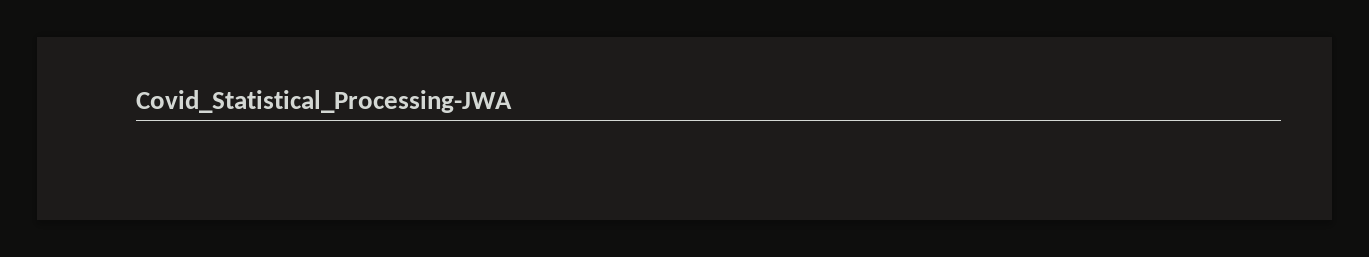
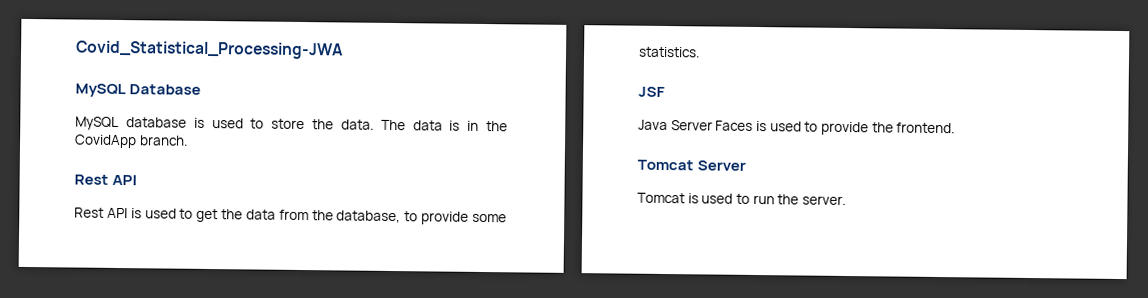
(512, 101) none -> [75,83,202,98] [75,116,508,132] [74,134,188,149] [74,174,138,186] [74,207,508,225] [639,46,700,58] [638,86,665,97] [638,119,956,136] [637,159,747,171] [637,192,846,205] // MySQL Database // MySQL database is used to store the data. The data is in the CovidApp branch. // Rest API // Rest API is used to get the data from the database, to provide some statistics. // JSF // Java Server Faces is used to provide the frontend. // Tomcat Server // Tomcat is used to run the server.

